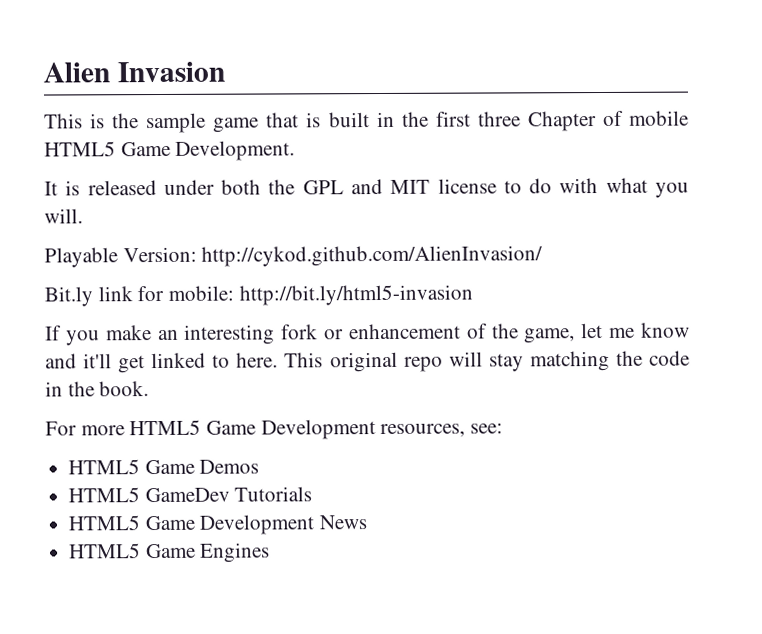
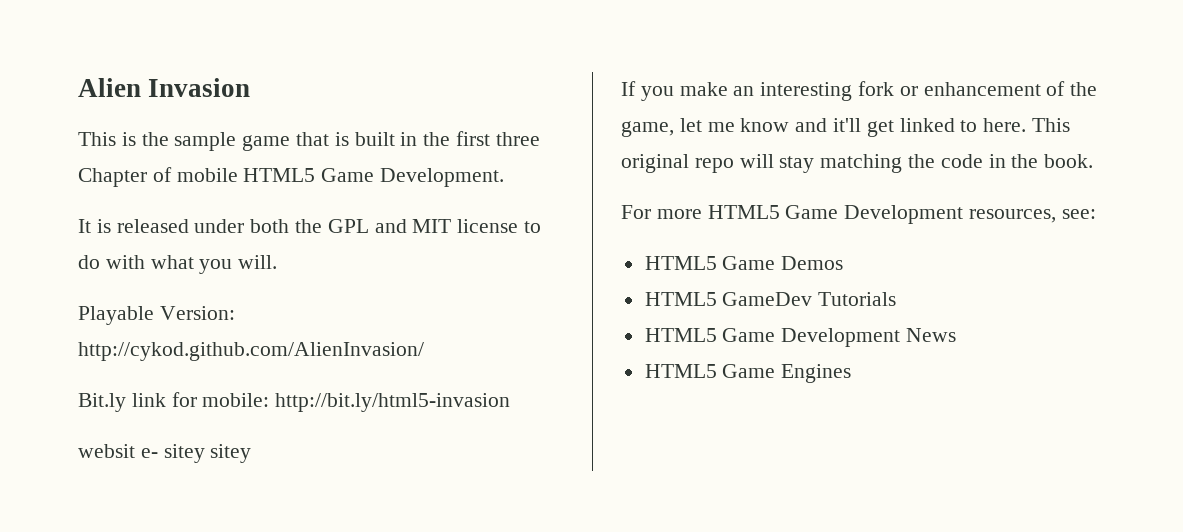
(473, 295) none -> [78,444,252,463] // websit e- sitey sitey

